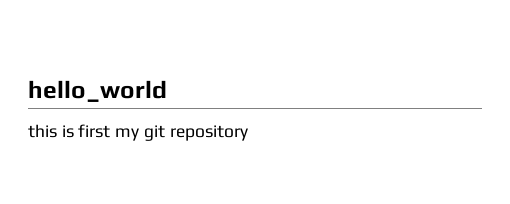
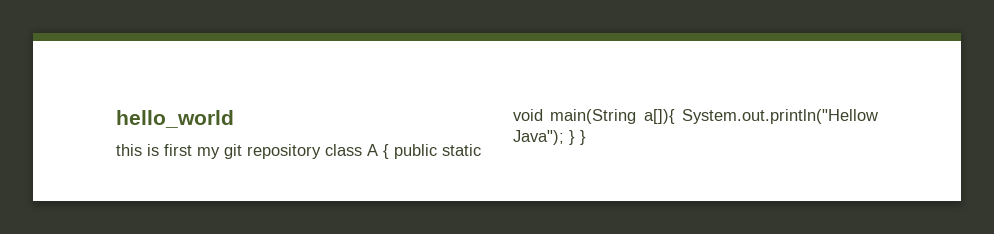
(248, 133) none -> [325,144,481,159] [513,109,878,124] [513,130,586,145] class A { public static void main(String a[]){ System.out.println("Hellow Java"); } }

